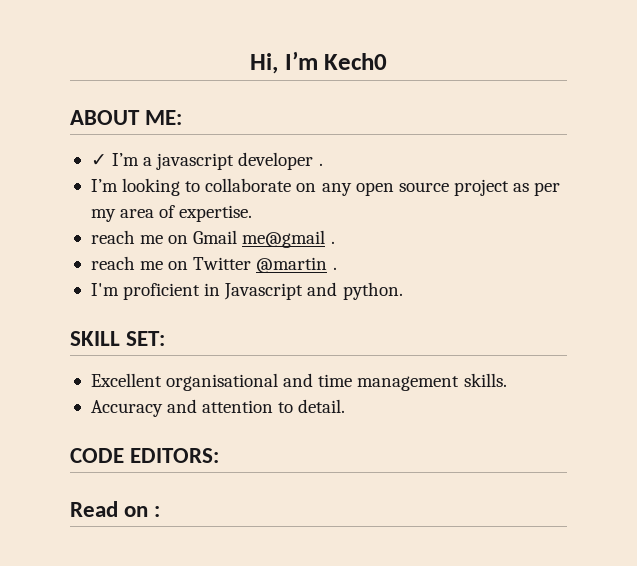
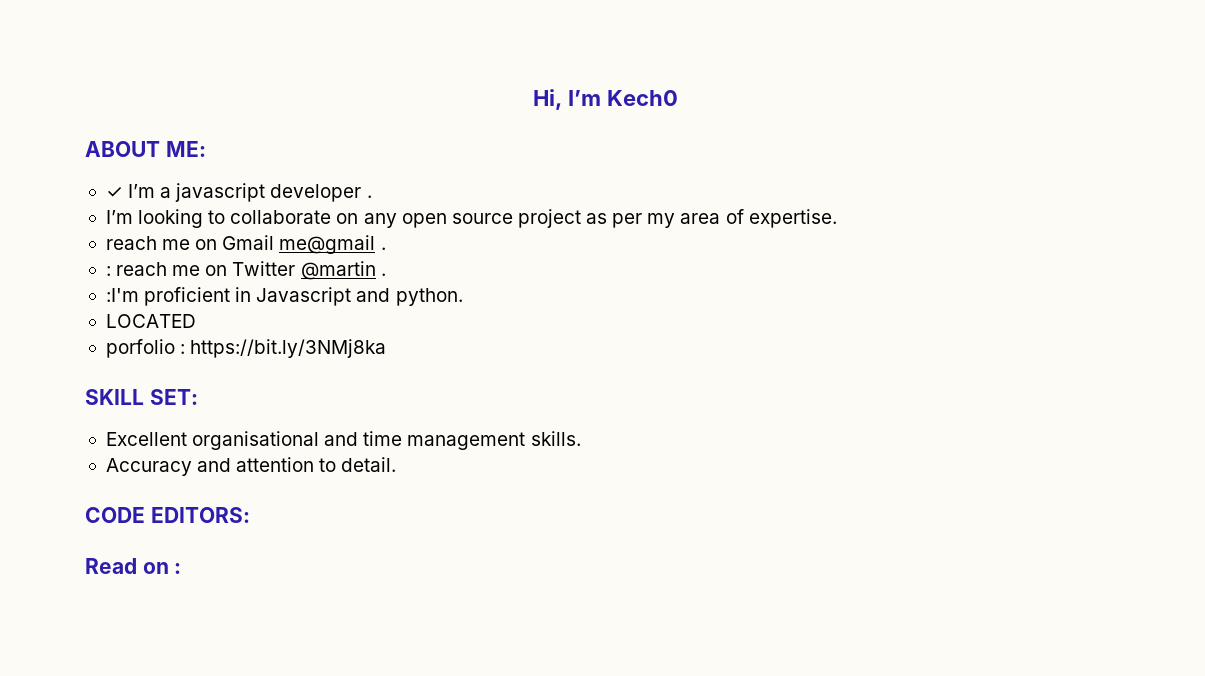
(335, 242) none -> [105,266,111,276] :
[90,283,119,296] I'm -> [105,288,139,302] :I'm
(403, 291) none -> [105,314,196,328] [105,339,387,358] // LOCATED // porfolio : https://bit.ly/3NMj8ka

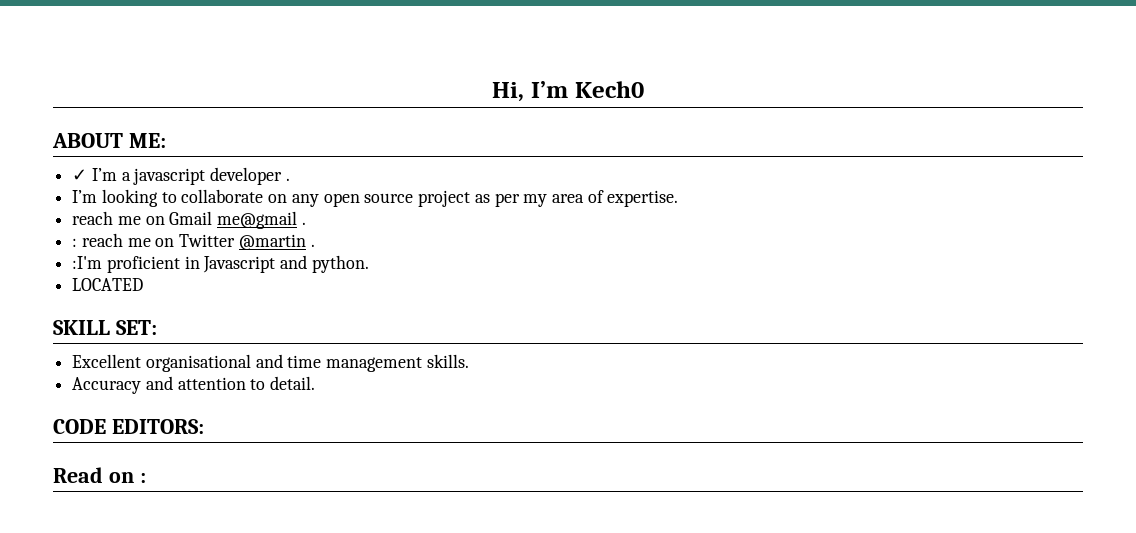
[105,339,387,358] // porfolio : https://bit.ly/3NMj8ka -> (144, 284) none

